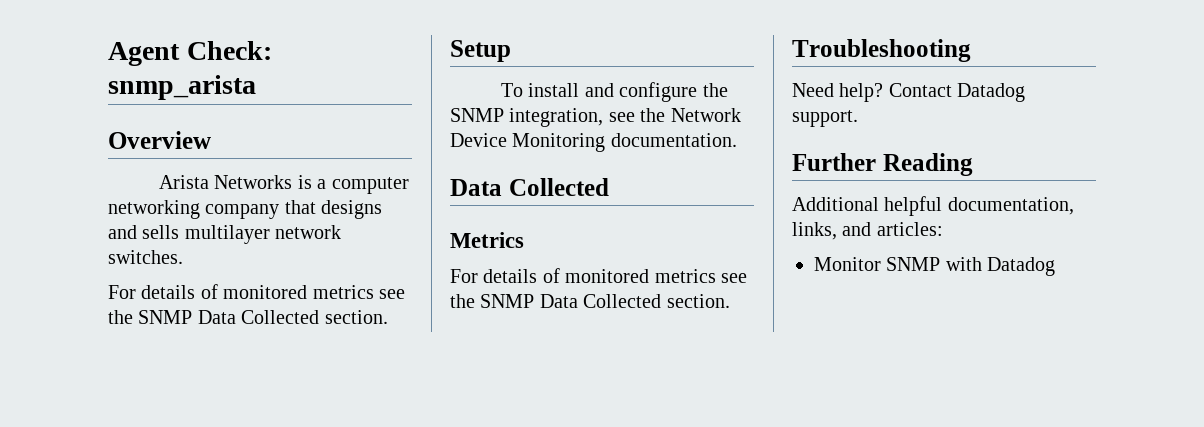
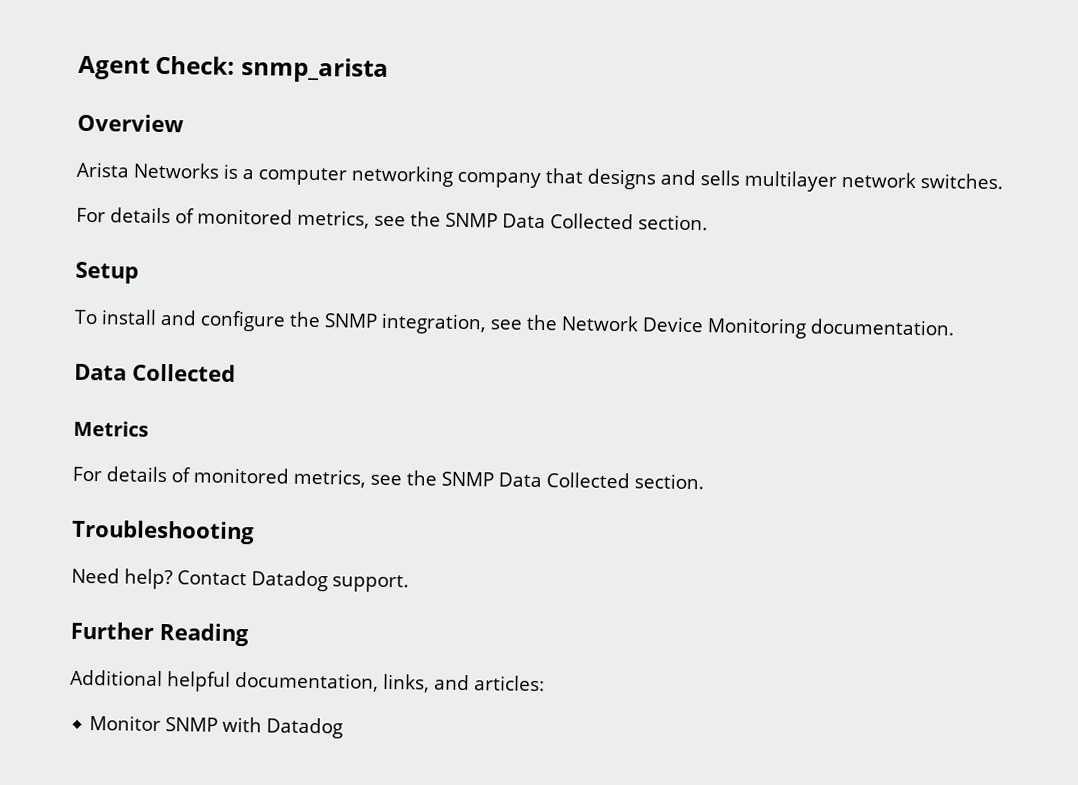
[312,285,374,299] metrics -> [297,209,370,229] metrics,
[654,269,716,283] metrics -> [293,468,366,488] metrics,

